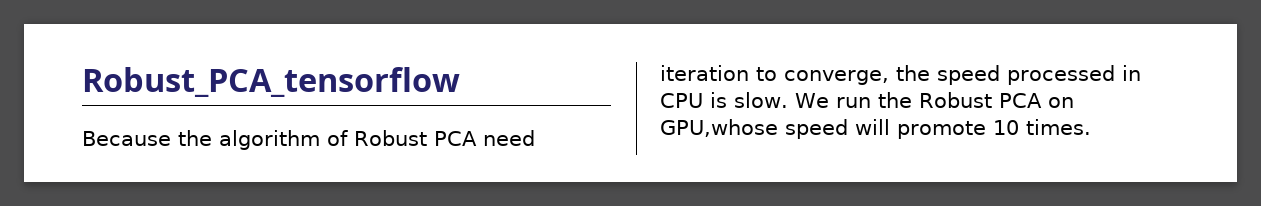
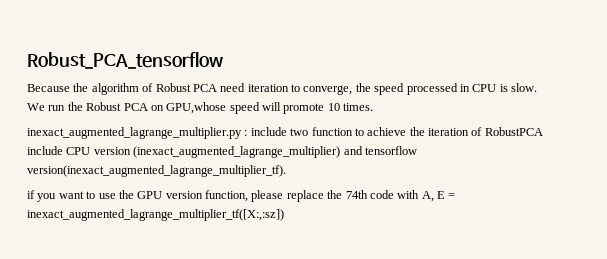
(1091, 127) none -> [27,127,543,139] [27,146,417,158] [27,165,286,177] [27,190,456,202] [27,209,284,221] // inexact_augmented_lagrange_multiplier.py : include two function to achieve the iteration of RobustPCA include CPU version (inexact_augmented_lagrange_multiplier) and tensorflow version(inexact_augmented_lagrange_multiplier_tf). // if you want to use the GPU version function, please replace the 74th code with A, E = inexact_augmented_lagrange_multiplier_tf([X:,:sz])

